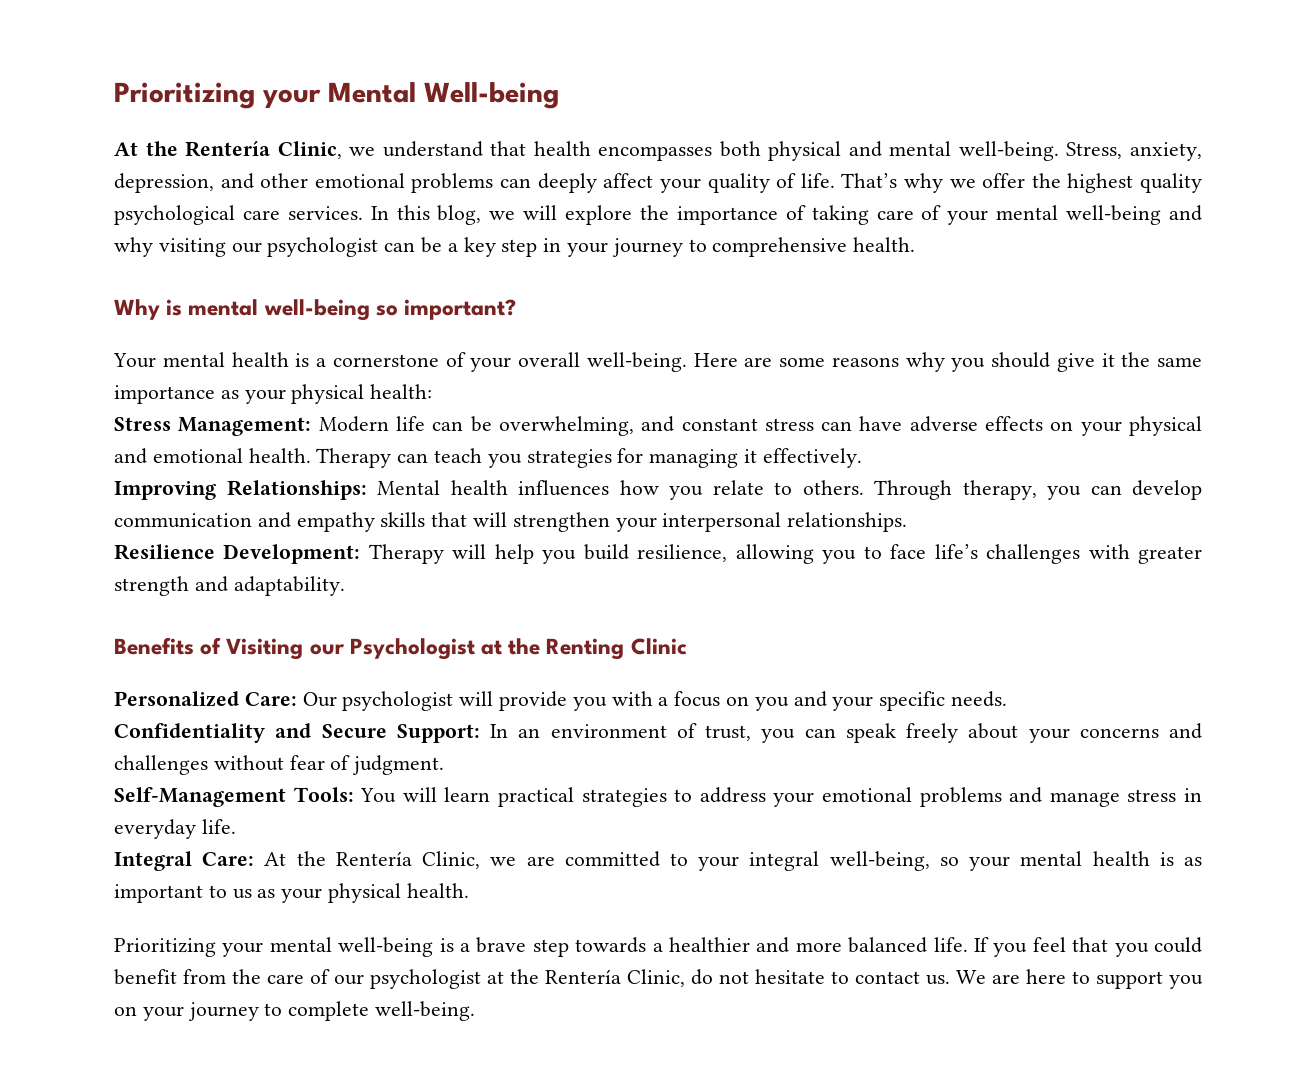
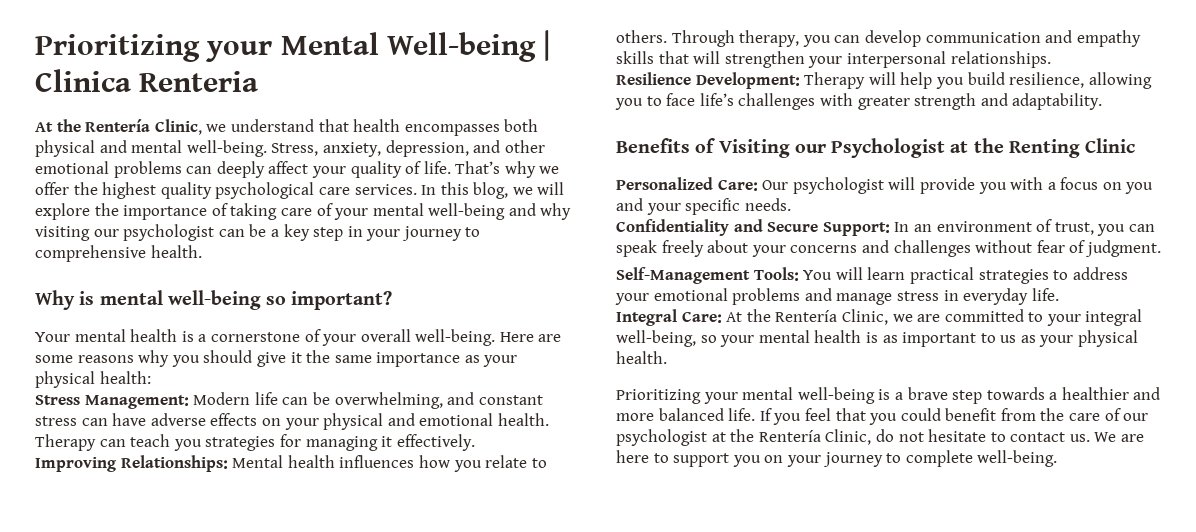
(559, 95) none -> [543,30,551,61] [35,69,259,92] | Clinica Renteria

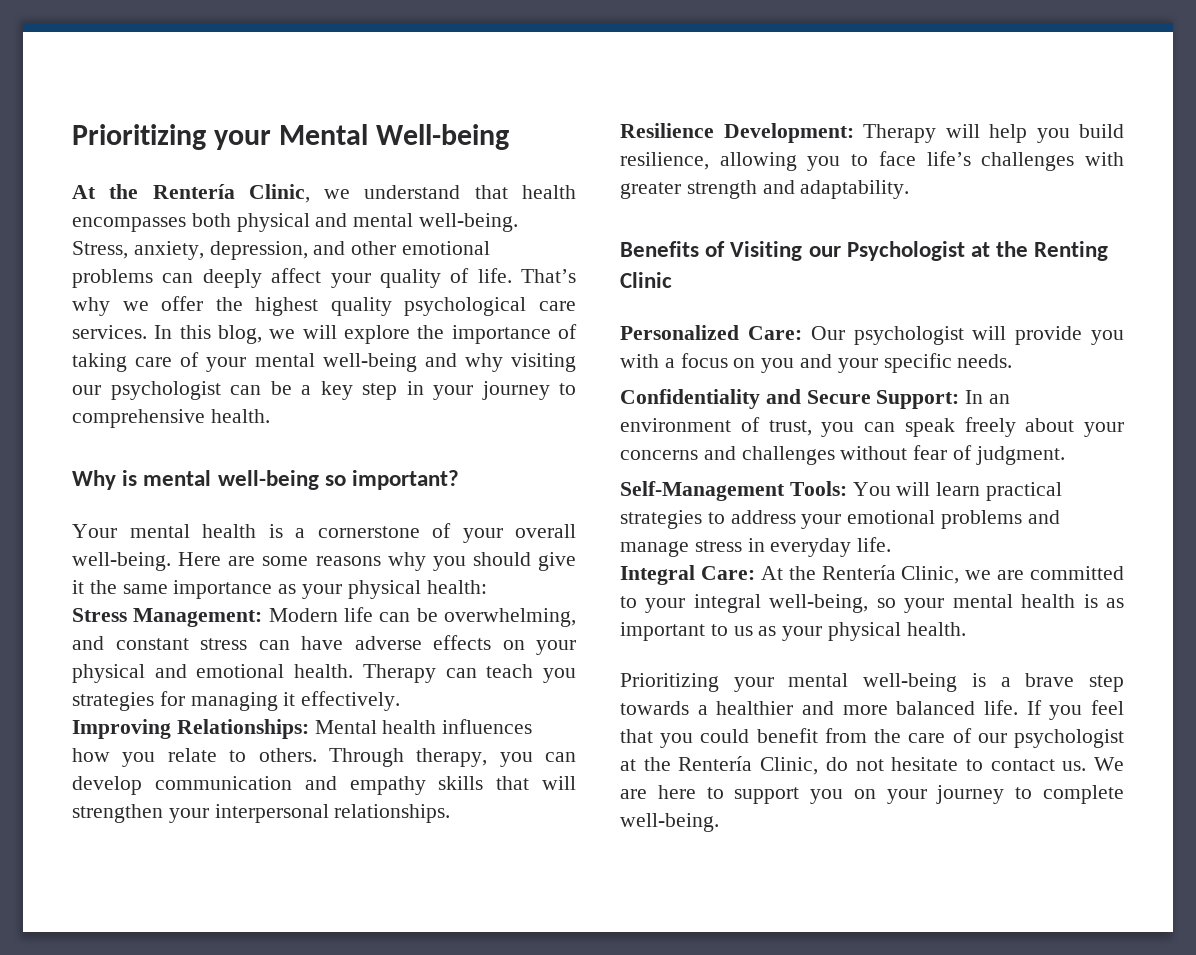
[543,30,551,61] [35,69,259,92] | Clinica Renteria -> (509, 137) none

